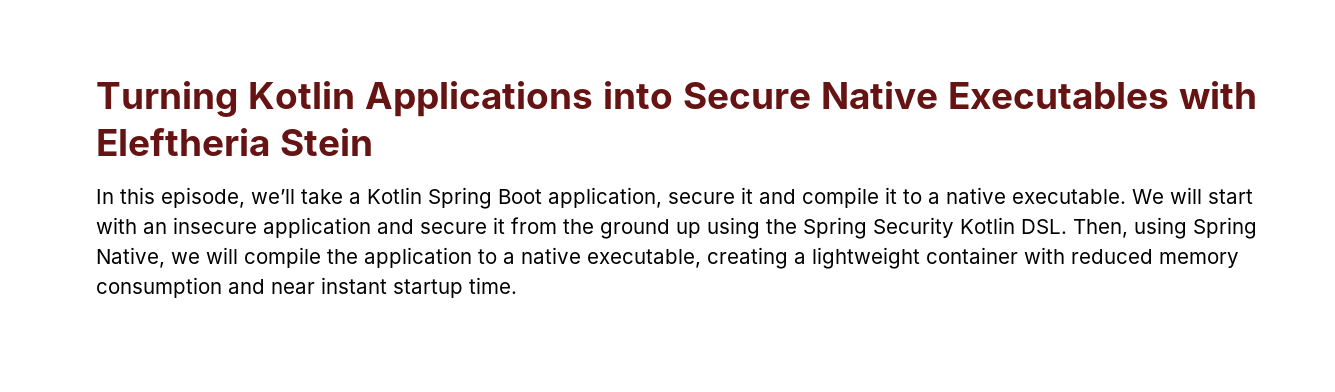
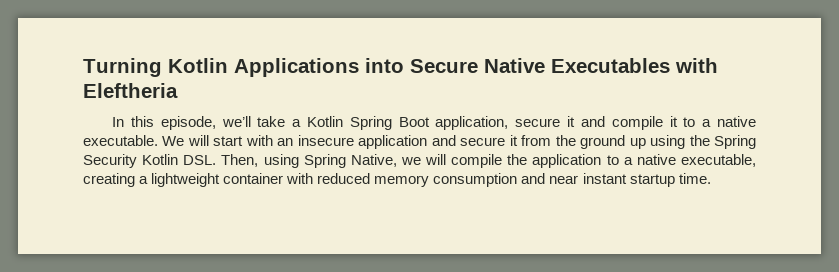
[279,128,373,156] Stein -> (178, 90) none

